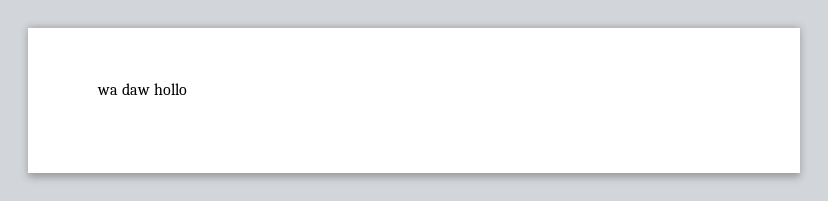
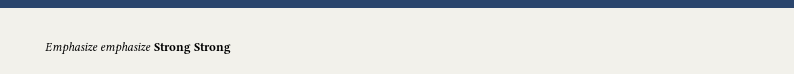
[97,83,188,95] wa daw hollo -> [45,42,232,55] Emphasize emphasize Strong Strong

